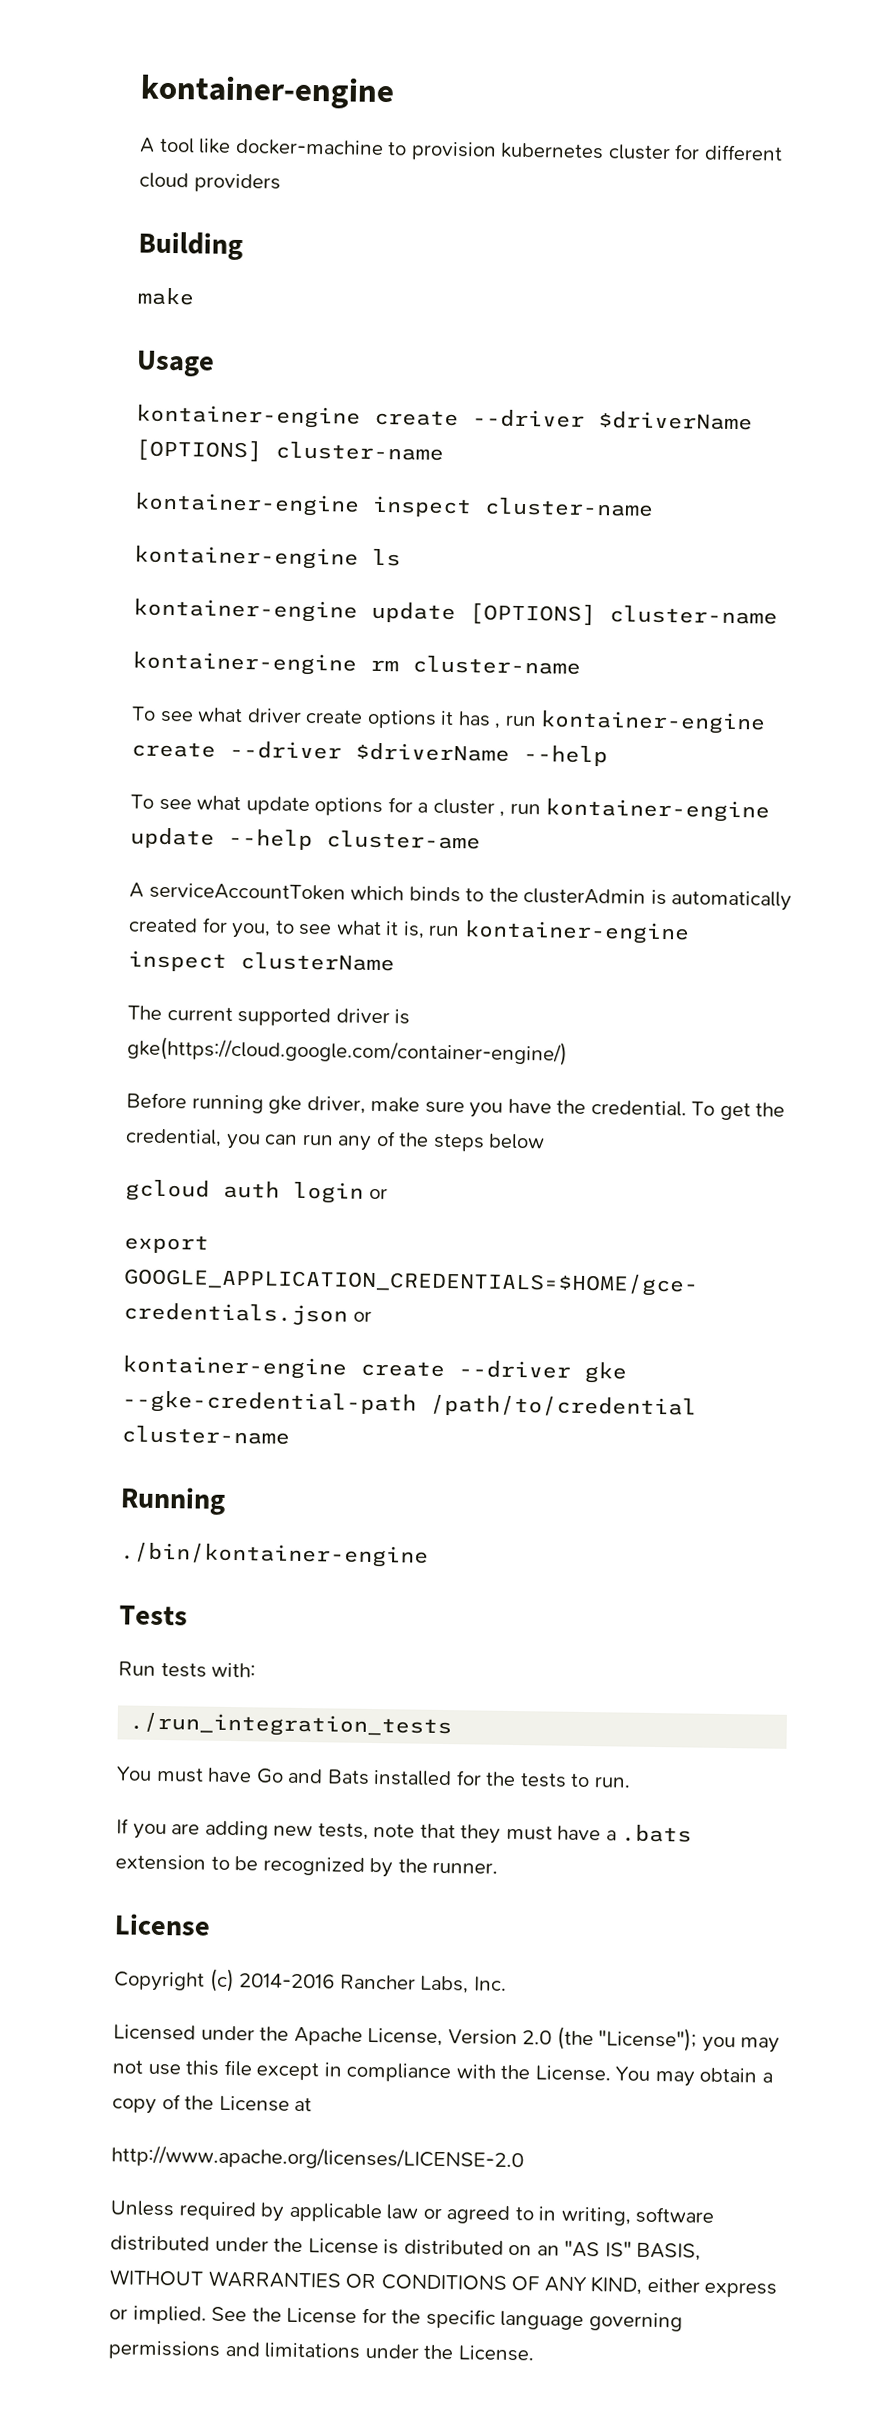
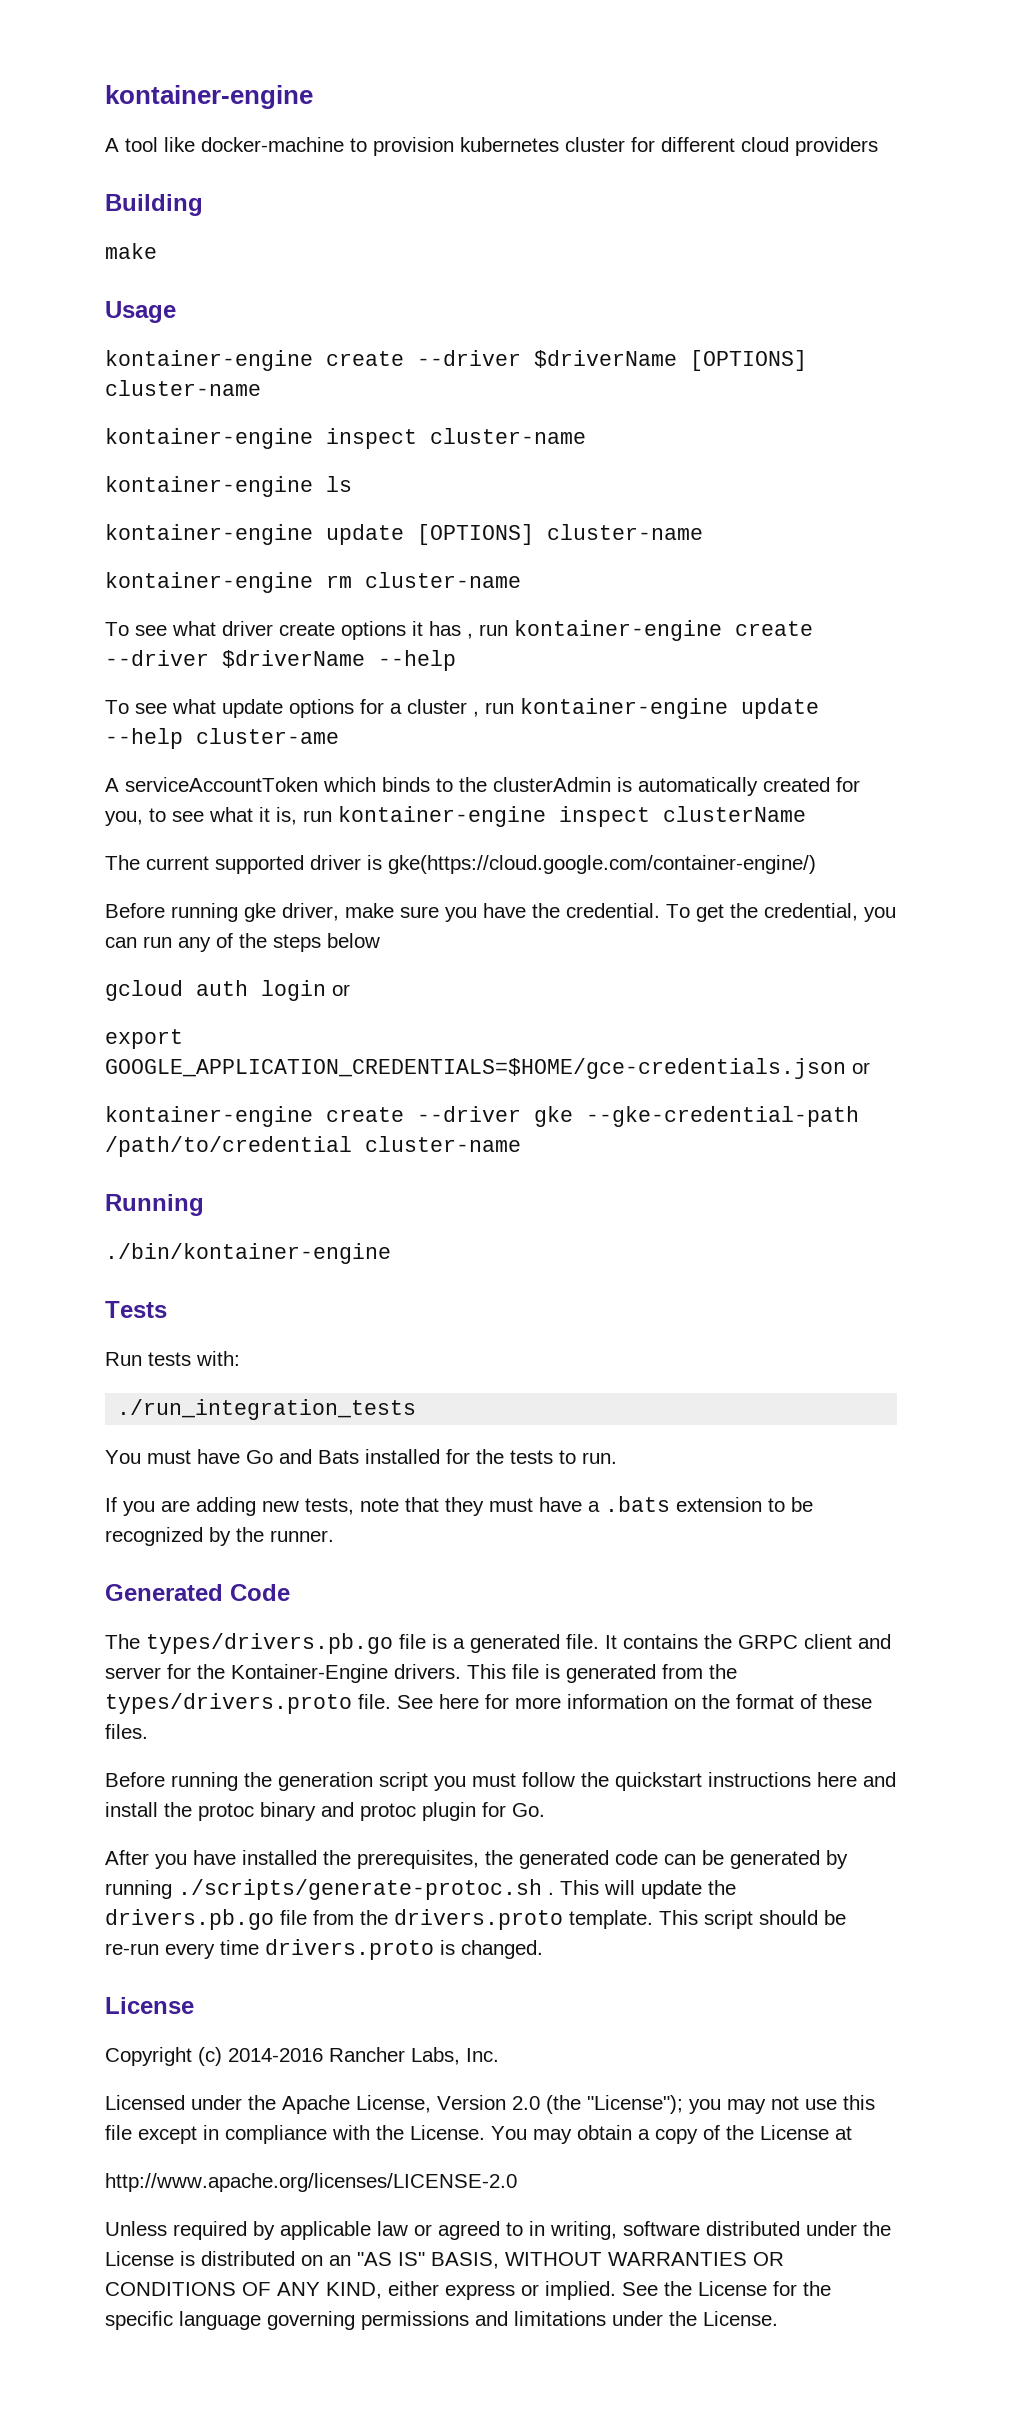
(499, 1867) none -> [105,1584,290,1601] [105,1633,891,1654] [105,1664,737,1683] [105,1693,872,1714] [105,1724,148,1739] [105,1772,896,1791] [105,1802,545,1821] [105,1850,848,1869] [105,1879,736,1900] [105,1909,846,1930] [105,1939,543,1960] // Generated Code // The types/drivers.pb.go file is a generated file. It contains the GRPC client and server for the Kontainer-Engine drivers. This file is generated from the types/drivers.proto file. See here for more information on the format of these files. // Before running the generation script you must follow the quickstart instructions here and install the protoc binary and protoc plugin for Go. // After you have installed the prerequisites, the generated code can be generated by running ./scripts/generate-protoc.sh . This will update the drivers.pb.go file from the drivers.proto template. This script should be re-run every time drivers.proto is changed.

